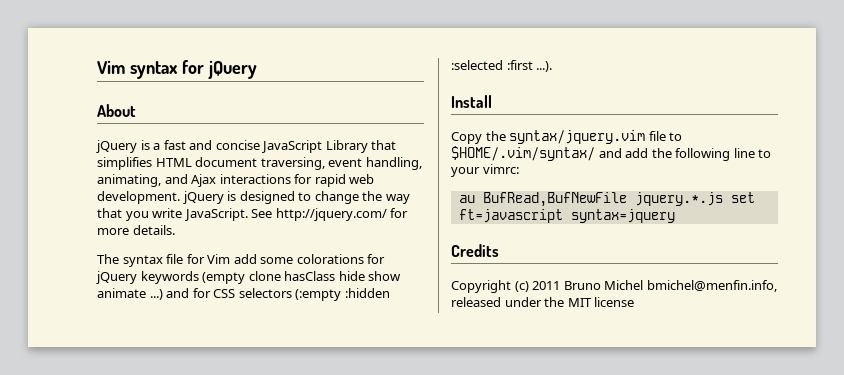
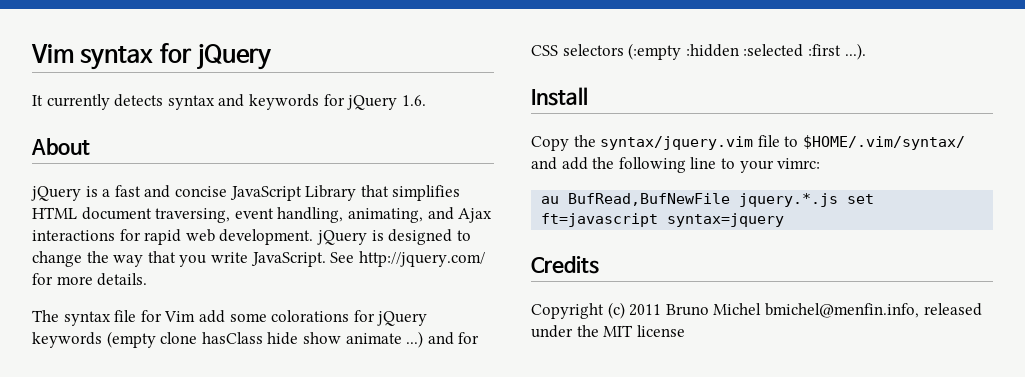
(257, 69) none -> [32,94,426,110] // It currently detects syntax and keywords for jQuery 1.6.

